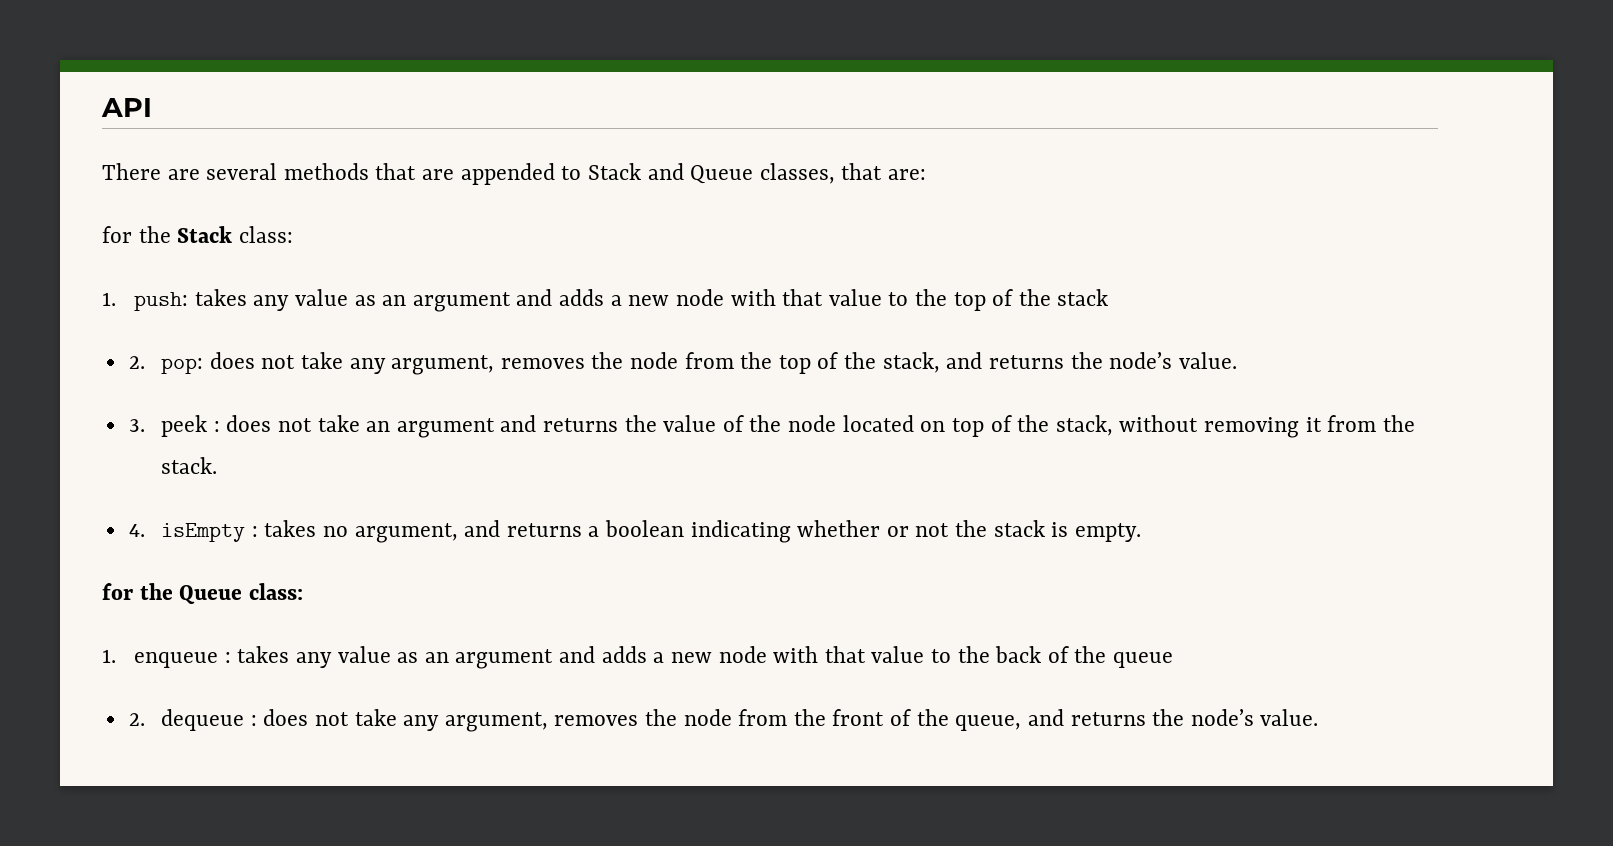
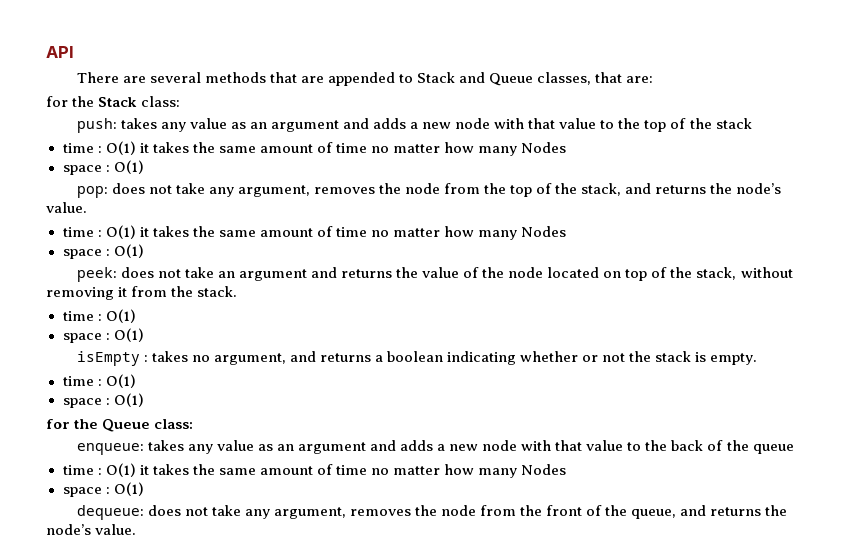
[102,292,116,306] 1. -> (181, 101) none
[128,356,145,369] 2. -> [62,141,567,156] [62,160,144,175] time : O(1) it takes the same amount of time no matter how many Nodes // space : O(1) //
[128,415,220,437] 3. peek : -> [62,225,567,240] [62,244,144,259] [76,267,117,282] time : O(1) it takes the same amount of time no matter how many Nodes // space : O(1) // peek:
[128,524,145,537] 4. -> [62,309,136,323] [62,328,144,343] time : O(1) // space : O(1) //
(1141, 532) none -> [62,374,136,388] [62,393,144,408] // time : O(1) // space : O(1)
[102,649,231,668] 1. enqueue : -> [76,443,144,455] enqueue:
[128,709,257,731] 2. dequeue : -> [62,463,567,478] [62,482,144,497] [76,505,144,520] time : O(1) it takes the same amount of time no matter how many Nodes // space : O(1) // dequeue:

